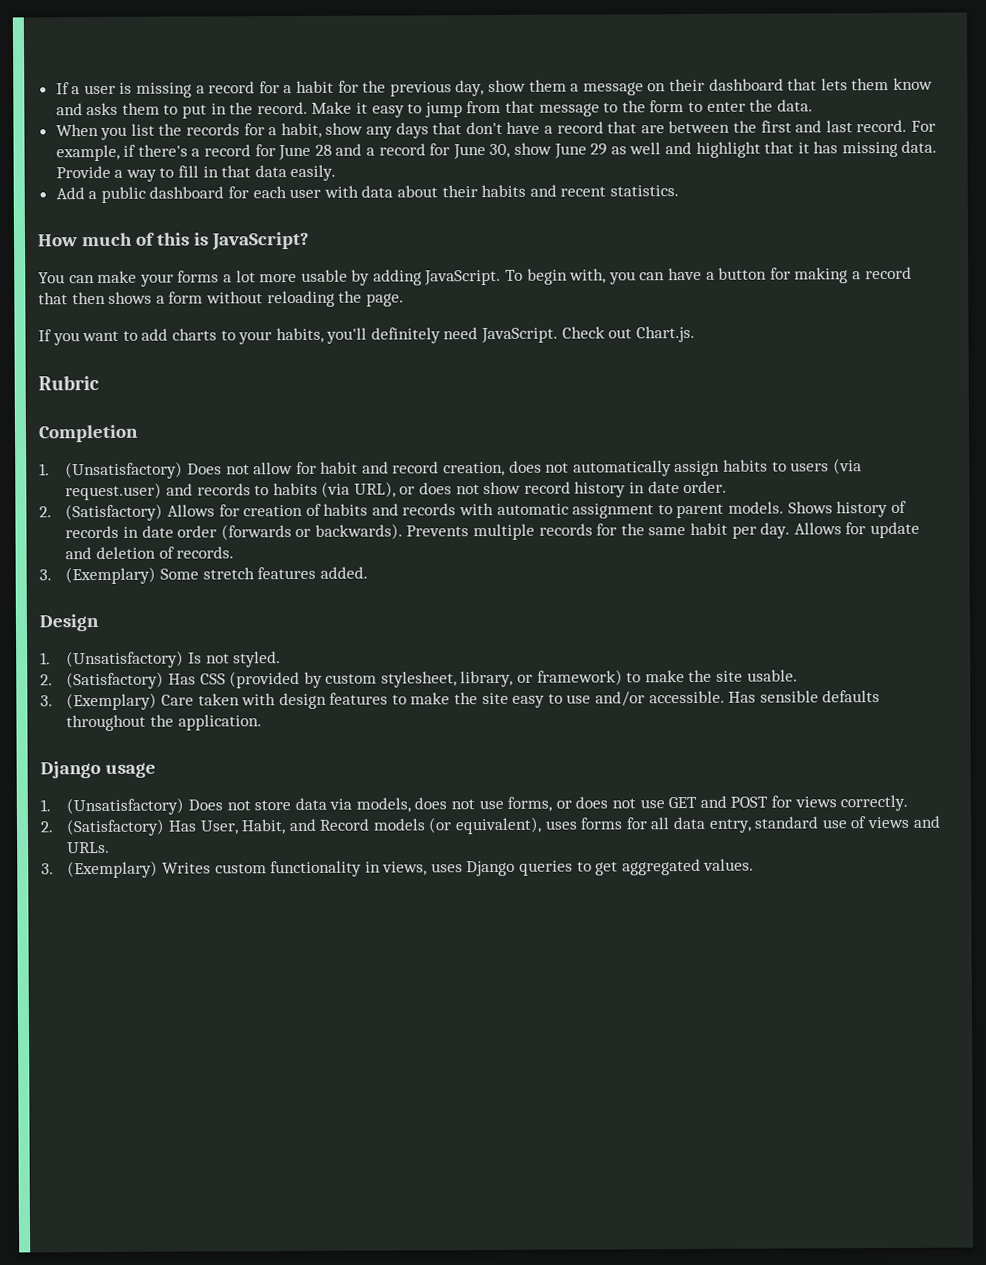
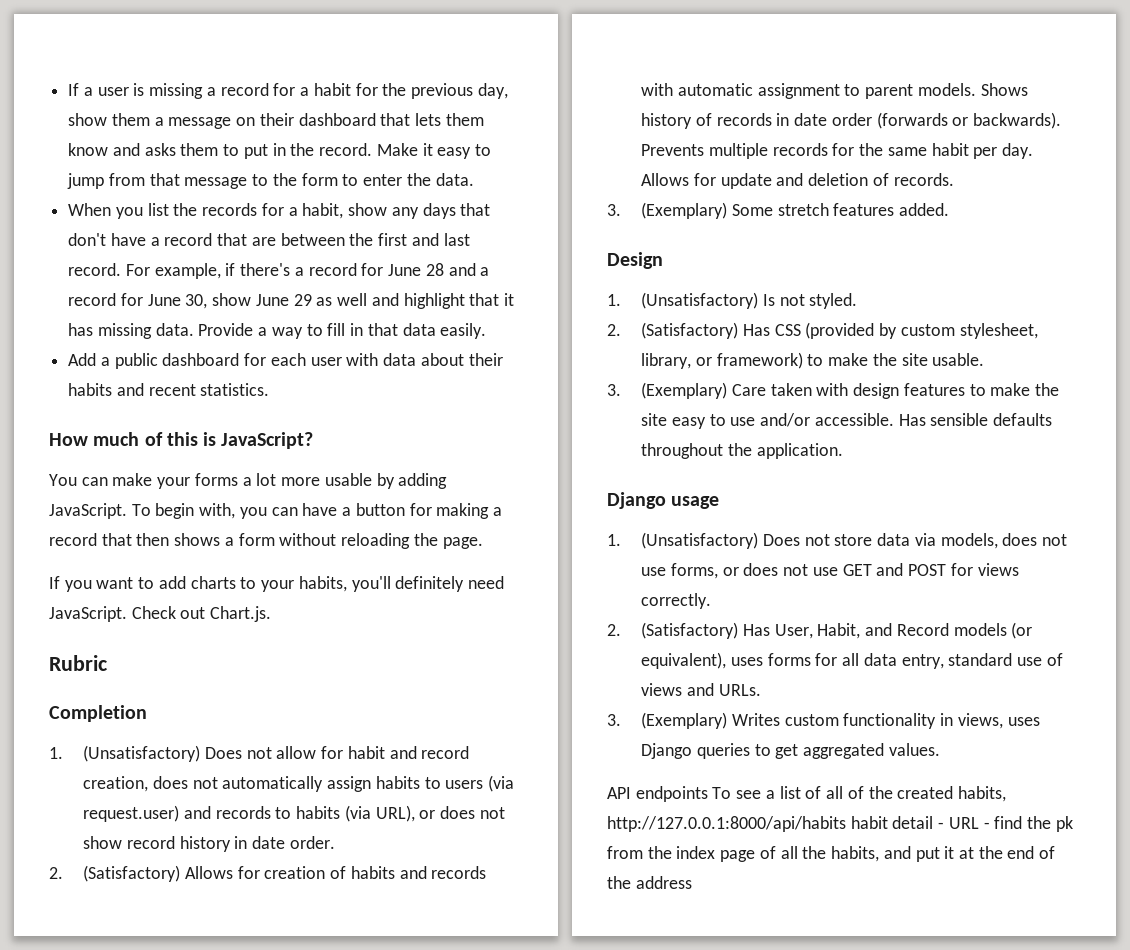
(755, 864) none -> [607,786,1006,802] [607,816,1073,832] [607,846,1056,862] [607,876,692,889] // API endpoints To see a list of all of the created habits, http://127.0.0.1:8000/api/habits habit detail - URL - find the pk from the index page of all the habits, and put it at the end of the address

